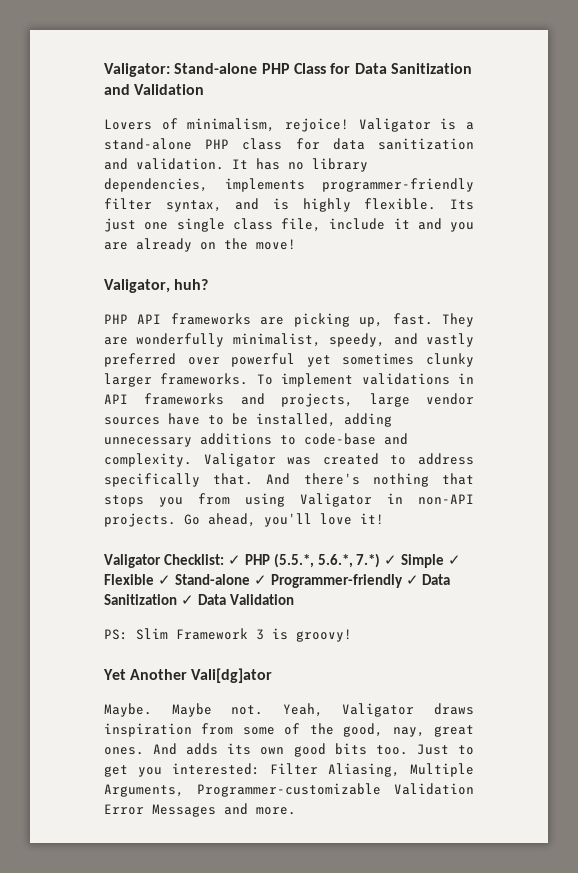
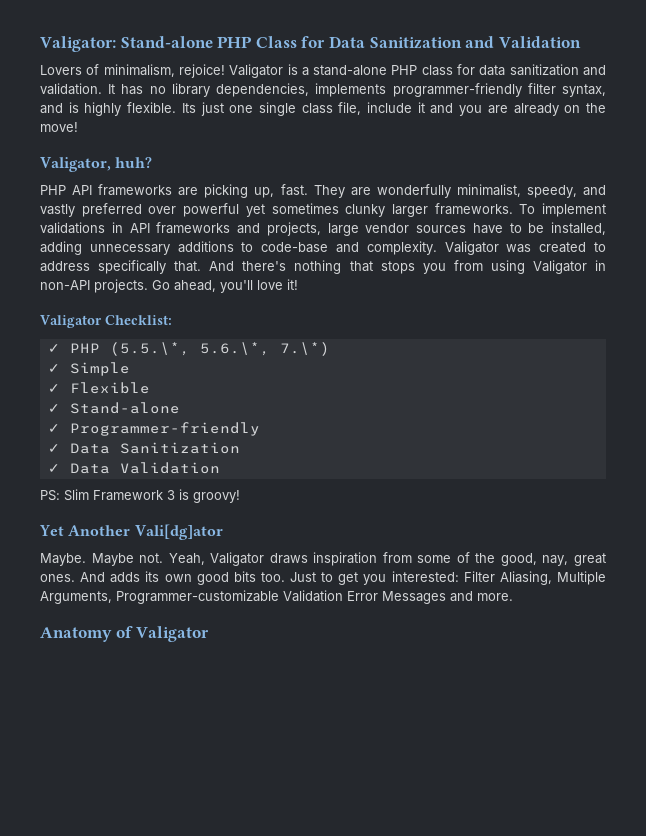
(224, 559) none -> (172, 320) //
[273,553,381,568] (5.5.*, 5.6.*, 7.*) -> [109,342,330,356] (5.5.\*, 5.6.\*, 7.\*) //
(445, 561) none -> (130, 369) //
(154, 579) none -> (150, 388) //
(250, 579) none -> (180, 408) //
(403, 581) none -> (260, 429) //
(177, 599) none -> (240, 448) //
(296, 811) none -> [40,626,210,642] // Anatomy of Valigator

